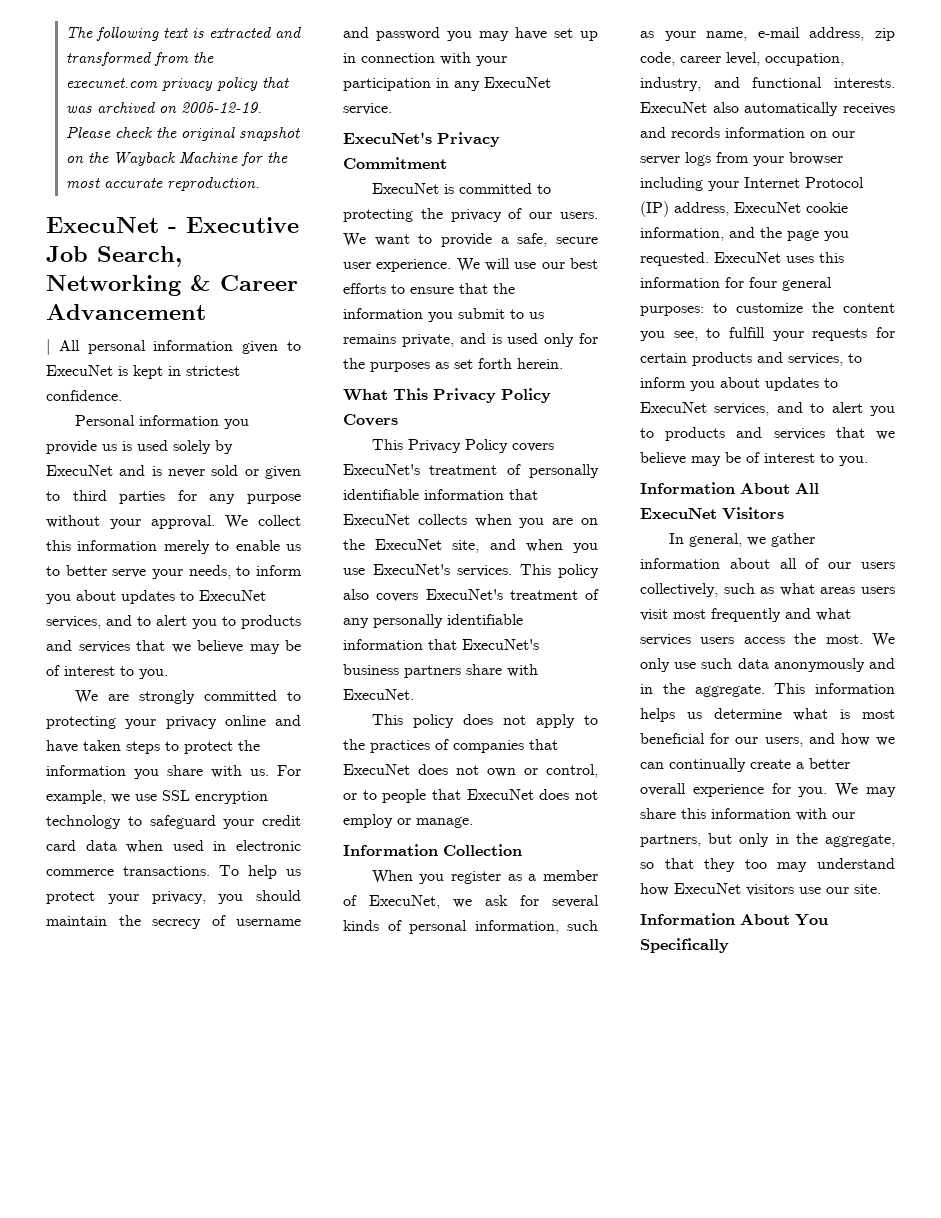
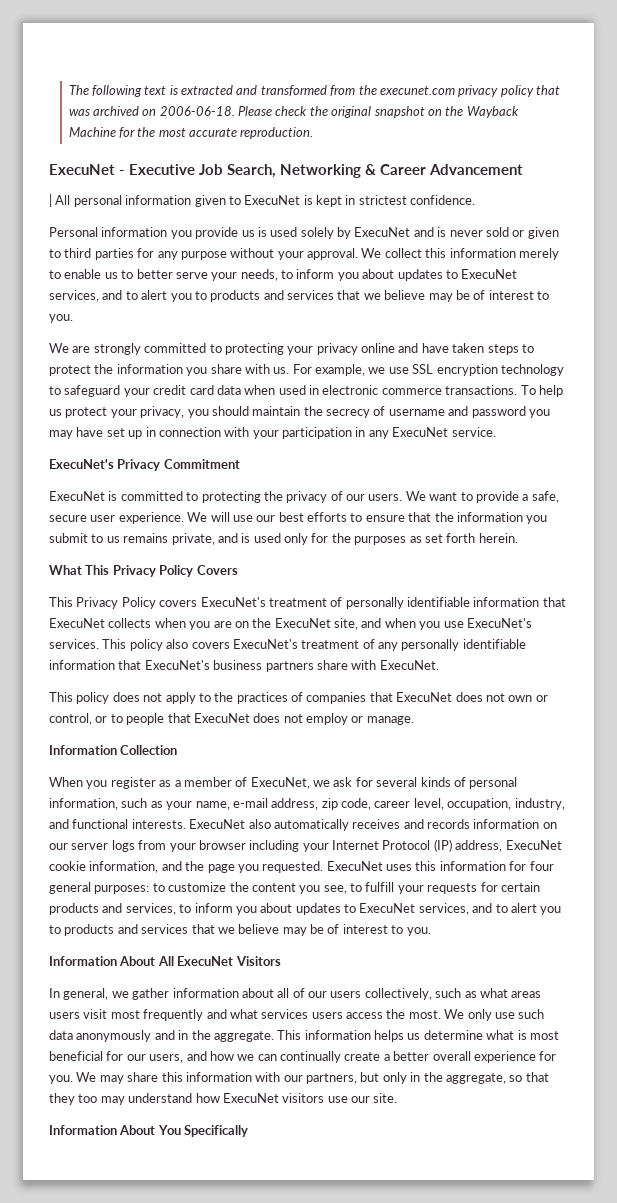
[181,102,263,113] 2005-12-19. -> [159,106,235,116] 2006-06-18.

